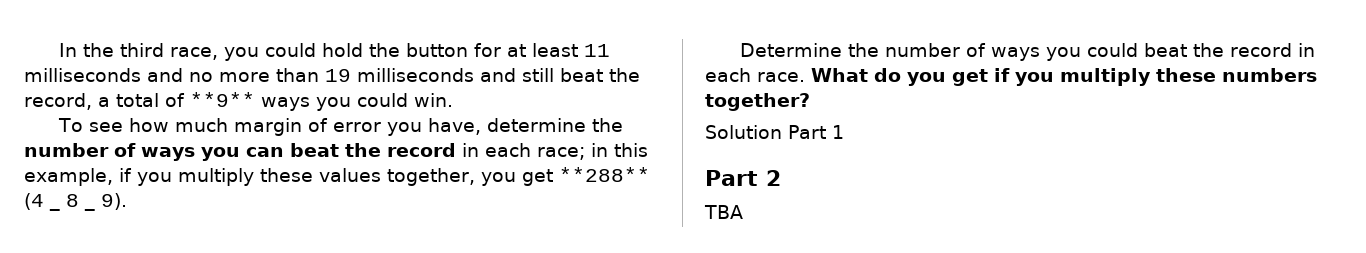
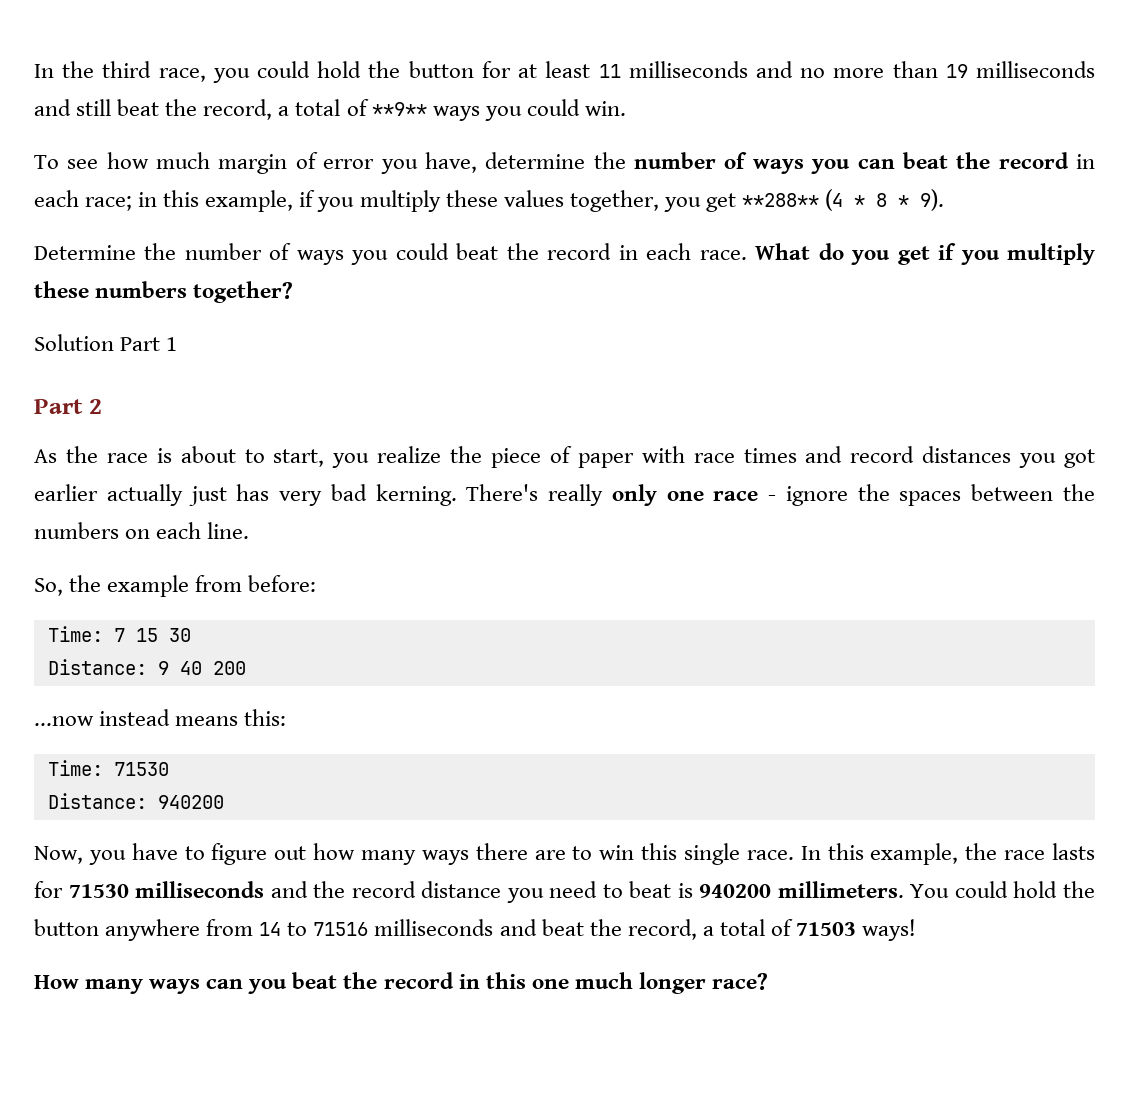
[49,207,60,211] [66,194,79,207] [84,207,95,211] _ 8 _ -> [854,193,910,207] * 8 *
[704,205,743,219] TBA -> [34,446,1095,468] [34,484,1095,506] [34,522,250,539] [34,575,317,597] [47,626,191,642] [47,659,246,675] [34,709,287,726] [47,760,169,776] [47,793,224,809] [34,843,1096,865] [34,881,1095,903] [34,919,917,941] [34,972,768,994] As the race is about to start, you realize the piece of paper with race times and record distances you got earlier actually just has very bad kerning. There's really only one race - ignore the spaces between the numbers on each line. // So, the example from before: // Time: 7 15 30 // Distance: 9 40 200 // ...now instead means this: // Time: 71530 // Distance: 940200 // Now, you have to figure out how many ways there are to win this single race. In this example, the race lasts for 71530 milliseconds and the record distance you need to beat is 940200 millimeters. You could hold the button anywhere from 14 to 71516 milliseconds and beat the record, a total of 71503 ways! // How many ways can you beat the record in this one much longer race?

